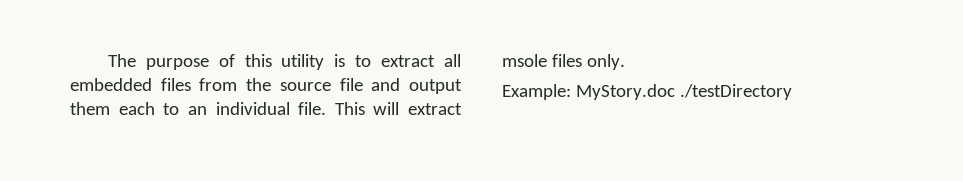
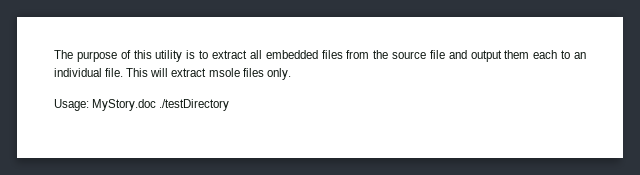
[502,84,571,100] Example: -> [54,99,89,111] Usage:

